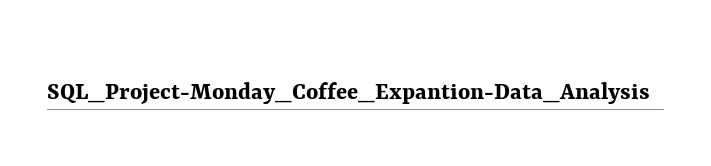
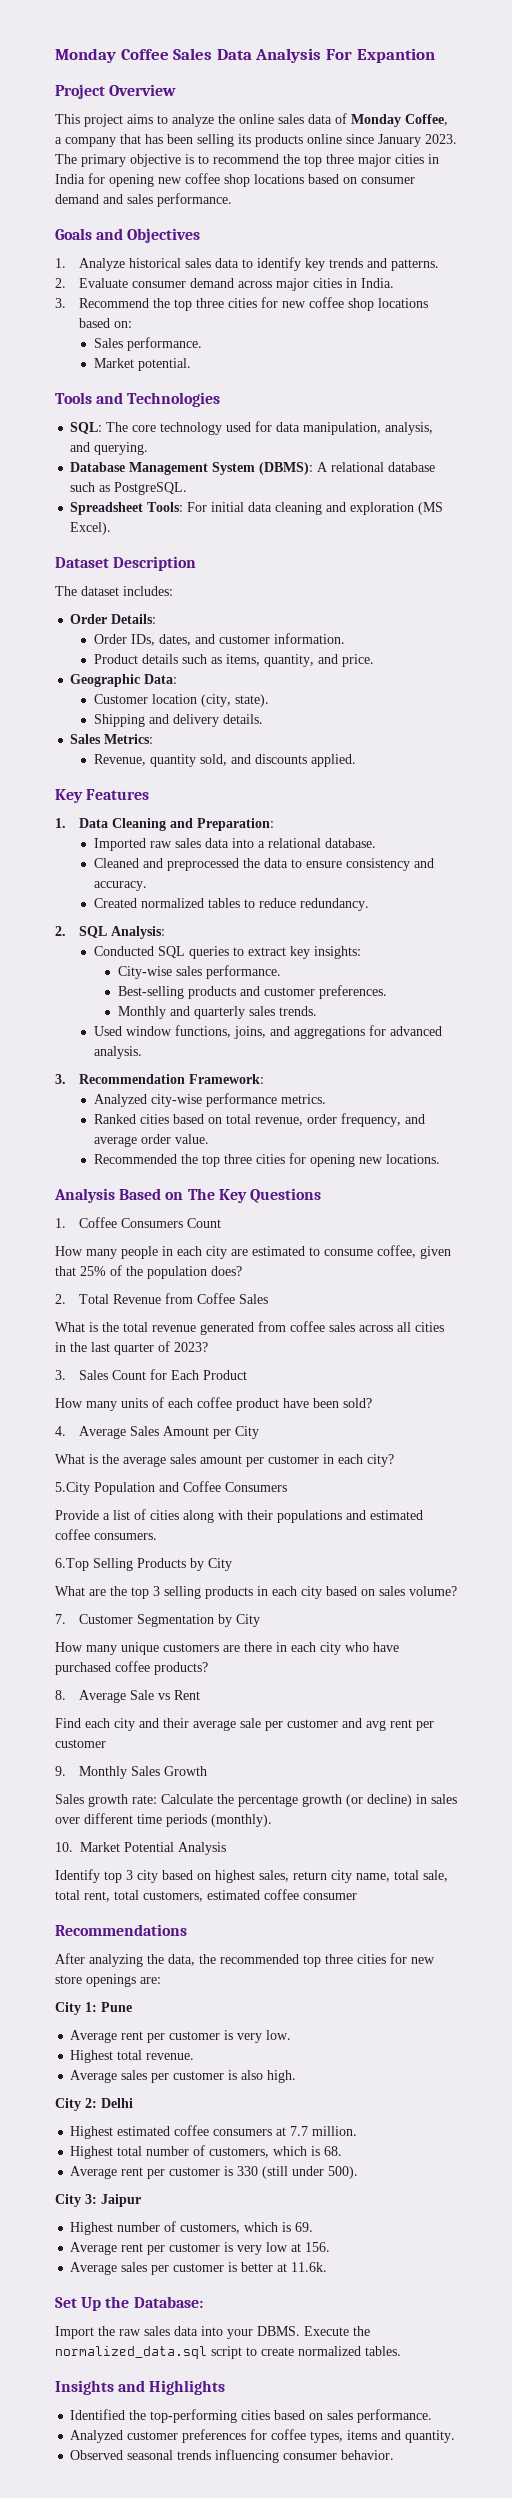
[47,82,650,104] SQL_Project-Monday_Coffee_Expantion-Data_Analysis -> [55,48,435,63] [55,84,177,99] [55,113,448,127] [55,134,457,147] [55,154,439,167] [55,173,415,187] [55,193,232,207] [55,228,201,243] [55,257,439,271] [55,278,394,291] [55,297,428,311] [78,318,132,328] [93,337,202,351] [93,358,191,371] [55,392,221,407] [70,421,434,435] [70,442,149,455] [70,462,436,475] [70,482,188,495] [70,502,444,515] [70,522,112,535] [55,556,197,571] [55,586,173,596] [70,614,157,624] [93,633,345,646] [93,654,374,667] [70,674,178,687] [93,694,269,707] [93,714,263,727] [70,734,154,744] [93,754,356,767] [55,789,150,803] [55,818,274,831] [93,838,376,851] [93,858,434,871] [93,881,147,891] [93,898,369,911] [55,926,165,939] [93,946,361,959] [117,965,281,979] [117,985,387,999] [117,1006,317,1019] [93,1025,442,1039] [93,1046,142,1059] [55,1074,264,1084] [93,1093,326,1107] [93,1113,425,1127] [93,1134,209,1147] [93,1153,440,1167] [54,1188,321,1203] [55,1217,221,1228] [55,1245,451,1259] [55,1265,242,1279] [55,1293,268,1304] [55,1321,444,1335] [55,1341,208,1355] [55,1369,247,1380] [55,1397,372,1411] [55,1426,259,1439] [55,1454,394,1467] [55,1481,287,1495] [55,1509,423,1523] [55,1529,157,1540] [55,1558,232,1571] [55,1586,457,1599] [55,1614,260,1627] [55,1642,399,1655] [55,1661,208,1675] [55,1690,200,1703] [55,1718,434,1731] [55,1739,106,1748] [55,1766,207,1779] [55,1794,457,1807] [55,1813,272,1827] [55,1842,226,1855] [55,1869,448,1883] [55,1889,357,1902] [55,1924,187,1936] [55,1953,435,1967] [55,1974,161,1987] [55,2002,132,2015] [70,2030,292,2043] [70,2050,195,2063] [70,2070,297,2083] [55,2098,133,2111] [70,2125,358,2139] [70,2145,343,2159] [70,2166,359,2179] [55,2194,141,2207] [70,2221,314,2235] [70,2242,331,2255] [70,2262,328,2275] [55,2296,203,2311] [55,2326,370,2339] [55,2346,401,2359] [55,2380,226,2395] [70,2409,433,2423] [70,2429,456,2443] [70,2449,395,2463] Monday Coffee Sales Data Analysis For Expantion // Project Overview // This project aims to analyze the online sales data of Monday Coffee, a company that has been selling its products online since January 2023. The primary objective is to recommend the top three major cities in India for opening new coffee shop locations based on consumer demand and sales performance. // Goals and Objectives // 1. Analyze historical sales data to identify key trends and patterns. // 2. Evaluate consumer demand across major cities in India. // 3. Recommend the top three cities for new coffee shop locations based on: // Sales performance. // Market potential. // Tools and Technologies // SQL: The core technology used for data manipulation, analysis, and querying. // Database Management System (DBMS): A relational database such as PostgreSQL. // Spreadsheet Tools: For initial data cleaning and exploration (MS Excel). // Dataset Description // The dataset includes: // Order Details: // Order IDs, dates, and customer information. // Product details such as items, quantity, and price. // Geographic Data: // Customer location (city, state). // Shipping and delivery details. // Sales Metrics: // Revenue, quantity sold, and discounts applied. // Key Features // 1. Data Cleaning and Preparation: // Imported raw sales data into a relational database. // Cleaned and preprocessed the data to ensure consistency and accuracy. // Created normalized tables to reduce redundancy. // 2. SQL Analysis: // Conducted SQL queries to extract key insights: // City-wise sales performance. // Best-selling products and customer preferences. // Monthly and quarterly sales trends. // Used window functions, joins, and aggregations for advanced analysis. // 3. Recommendation Framework: // Analyzed city-wise performance metrics. // Ranked cities based on total revenue, order frequency, and average order value. // Recommended the top three cities for opening new locations. // Analysis Based on The Key Questions // 1. Coffee Consumers Count // How many people in each city are estimated to consume coffee, given that 25% of the population does? // 2. Total Revenue from Coffee Sales // What is the total revenue generated from coffee sales across all cities in the last quarter of 2023? // 3. Sales Count for Each Product // How many units of each coffee product have been sold? // 4. Average Sales Amount per City // What is the average sales amount per customer in each city? // 5.City Population and Coffee Consumers // Provide a list of cities along with their populations and estimated coffee consumers. // 6.Top Selling Products by City // What are the top 3 selling products in each city based on sales volume? // 7. Customer Segmentation by City // How many unique customers are there in each city who have purchased coffee products? // 8. Average Sale vs Rent // Find each city and their average sale per customer and avg rent per customer // 9. Monthly Sales Growth // Sales growth rate: Calculate the percentage growth (or decline) in sales over different time periods (monthly). // 10. Market Potential Analysis // Identify top 3 city based on highest sales, return city name, total sale, total rent, total customers, estimated coffee consumer // Recommendations // After analyzing the data, the recommended top three cities for new store openings are: // City 1: Pune // Average rent per customer is very low. // Highest total revenue. // Average sales per customer is also high. // City 2: Delhi // Highest estimated coffee consumers at 7.7 million. // Highest total number of customers, which is 68. // Average rent per customer is 330 (still under 500). // City 3: Jaipur // Highest number of customers, which is 69. // Average rent per customer is very low at 156. // Average sales per customer is better at 11.6k. // Set Up the Database: // Import the raw sales data into your DBMS. Execute the normalized_data.sql script to create normalized tables. // Insights and Highlights // Identified the top-performing cities based on sales performance. // Analyzed customer preferences for coffee types, items and quantity. // Observed seasonal trends influencing consumer behavior.

